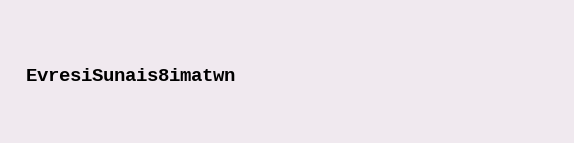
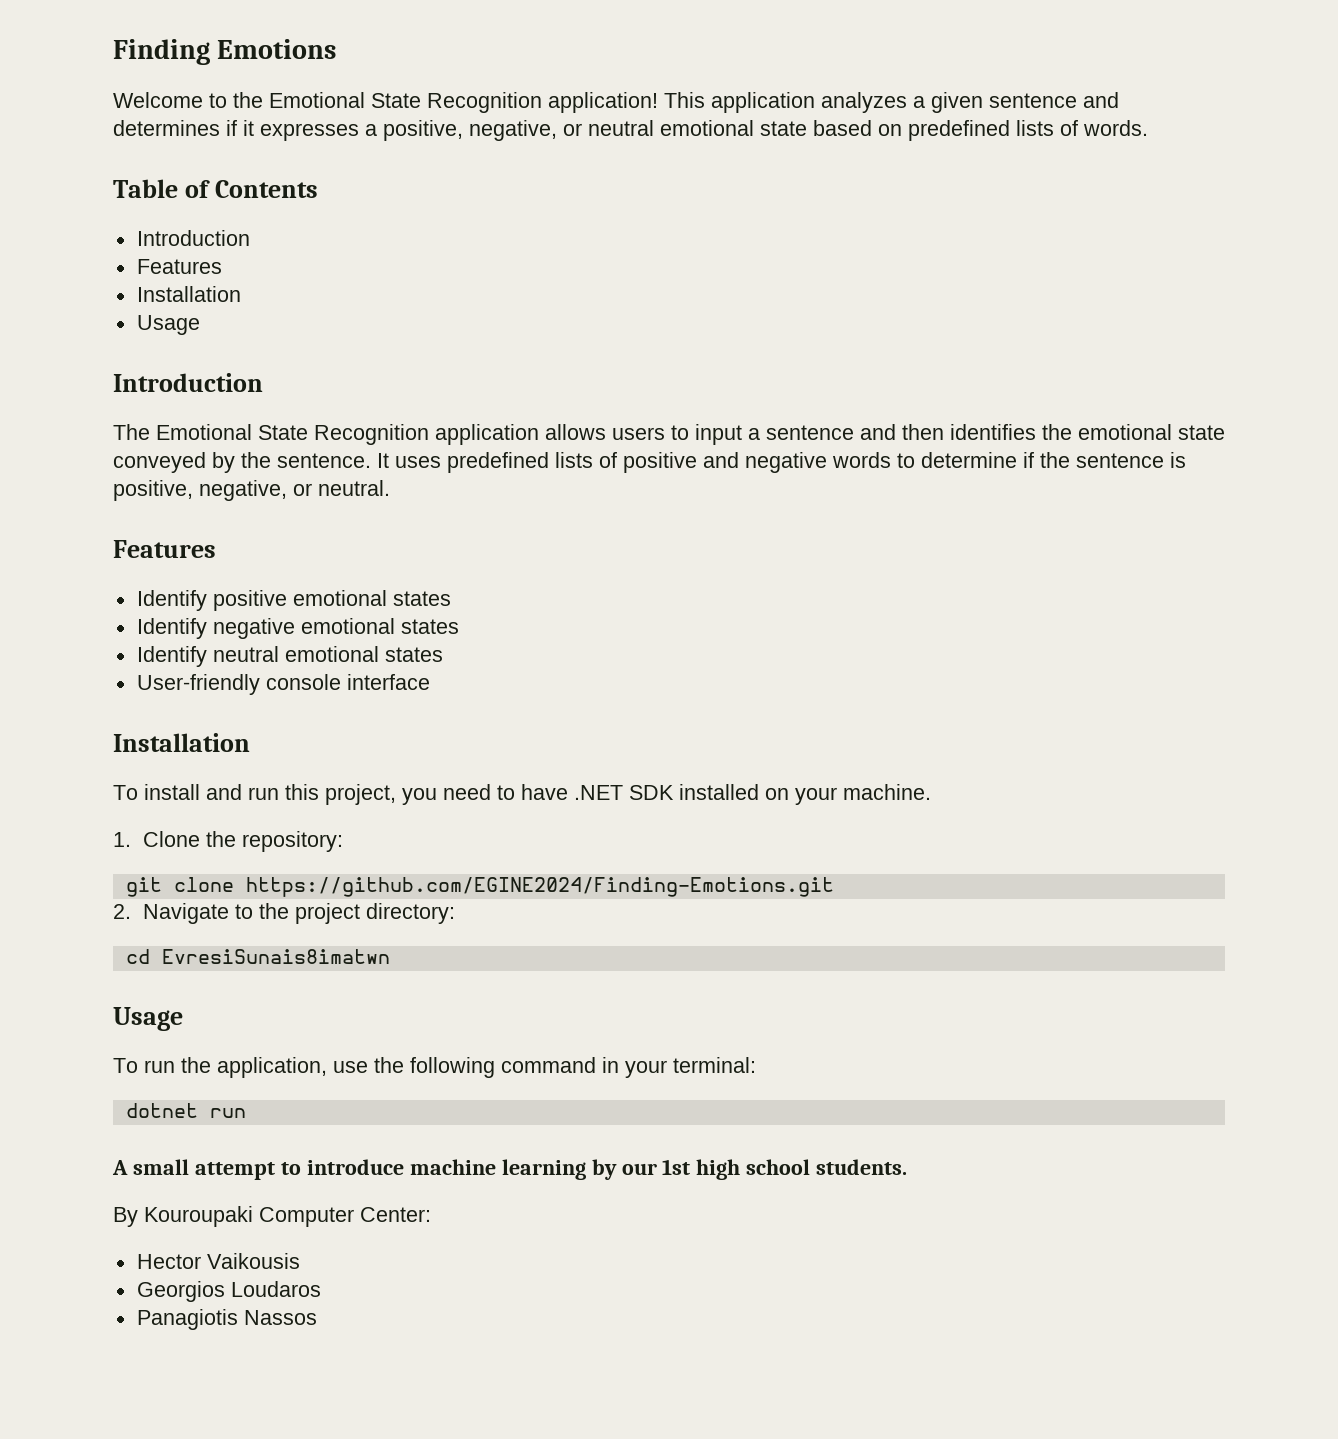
[26,68,235,81] EvresiSunais8imatwn -> [113,39,337,65] [113,92,1119,113] [113,120,1148,141] [113,179,318,198] [136,230,250,246] [136,259,222,274] [136,286,241,302] [136,315,200,335] [113,373,263,392] [113,424,1225,445] [113,452,1186,473] [113,480,390,501] [113,540,216,558] [136,590,451,611] [136,618,459,639] [136,646,443,667] [136,674,430,695] [113,733,250,752] [113,784,931,805] [113,831,343,852] [125,877,834,897] [113,903,455,924] [125,949,390,964] [113,1007,183,1031] [113,1057,756,1078] [125,1103,246,1118] [112,1159,908,1180] [113,1206,431,1227] [136,1253,300,1269] [136,1281,321,1302] [136,1309,317,1330] Finding Emotions // Welcome to the Emotional State Recognition application! This application analyzes a given sentence and determines if it expresses a positive, negative, or neutral emotional state based on predefined lists of words. // Table of Contents // Introduction // Features // Installation // Usage // Introduction // The Emotional State Recognition application allows users to input a sentence and then identifies the emotional state conveyed by the sentence. It uses predefined lists of positive and negative words to determine if the sentence is positive, negative, or neutral. // Features // Identify positive emotional states // Identify negative emotional states // Identify neutral emotional states // User-friendly console interface // Installation // To install and run this project, you need to have .NET SDK installed on your machine. // 1. Clone the repository: // git clone https://github.com/EGINE2024/Finding-Emotions.git // 2. Navigate to the project directory: // cd EvresiSunais8imatwn // Usage // To run the application, use the following command in your terminal: // dotnet run // A small attempt to introduce machine learning by our 1st high school students. // By Kouroupaki Computer Center: // Hector Vaikousis // Georgios Loudaros // Panagiotis Nassos

